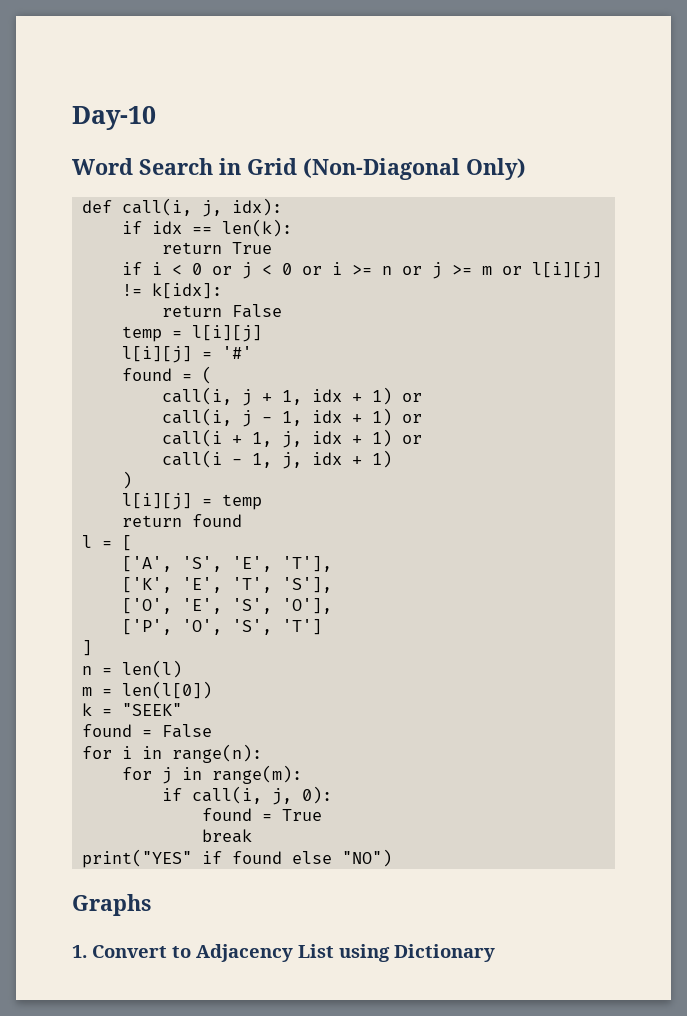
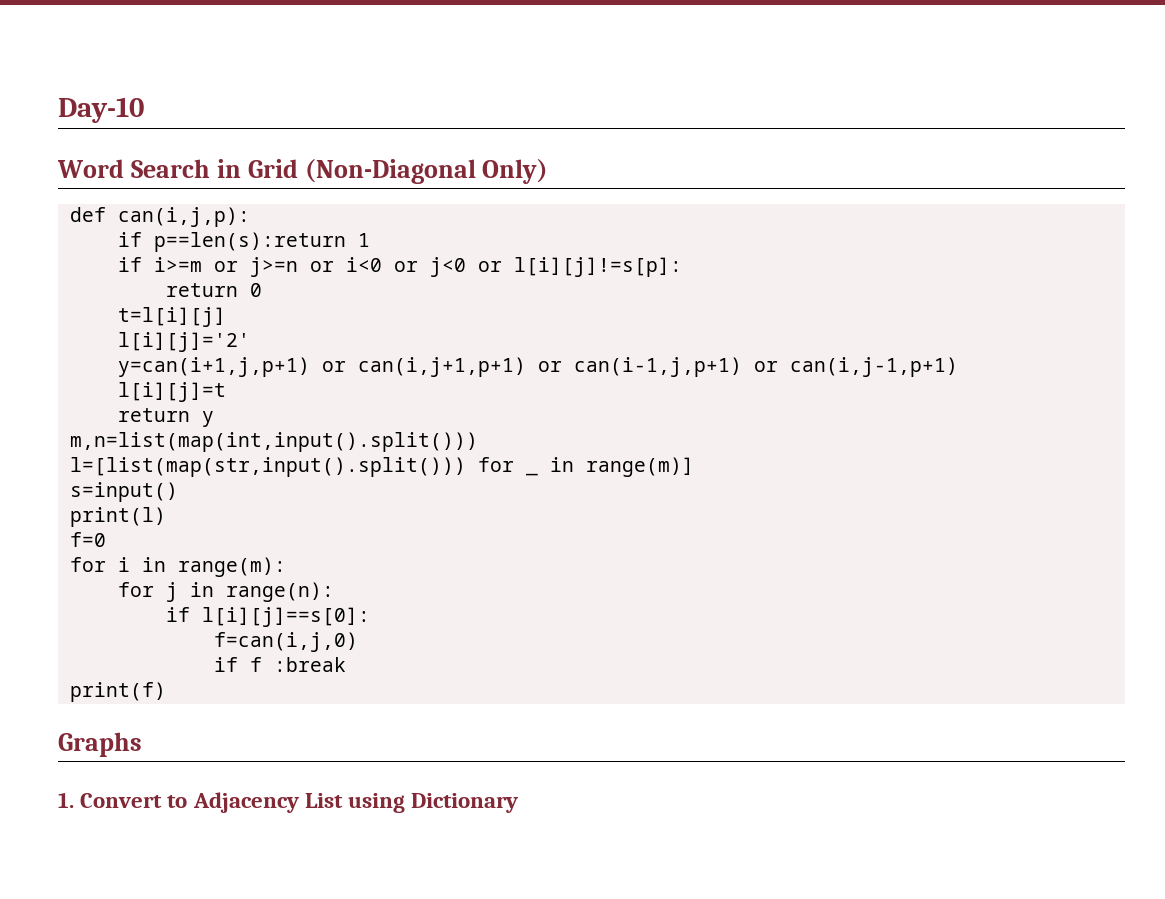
[122,198,283,217] [122,219,293,237] [162,242,273,254] [122,262,603,279] [122,283,223,299] [162,304,283,318] [122,325,263,342] [122,346,253,363] [122,366,213,384] [162,387,423,406] [162,408,423,427] [162,429,423,448] [162,450,393,469] [122,471,133,489] [122,493,263,510] [122,514,243,527] [82,535,133,551] [122,556,333,572] [122,577,333,593] [122,598,333,614] [122,619,323,635] [82,640,93,656] [82,660,183,678] [82,681,213,699] [82,703,183,716] [82,724,213,738] call(i, j, idx): // if idx == len(k): // return True // if i < 0 or j < 0 or i >= n or j >= m or l[i][j] != k[idx]: // return False // temp = l[i][j] // l[i][j] = '#' // found = ( // call(i, j + 1, idx + 1) or // call(i, j - 1, idx + 1) or // call(i + 1, j, idx + 1) or // call(i - 1, j, idx + 1) // ) // l[i][j] = temp // return found // l = [ // ['A', 'S', 'E', 'T'], // ['K', 'E', 'T', 'S'], // ['O', 'E', 'S', 'O'], // ['P', 'O', 'S', 'T'] // ] // n = len(l) // m = len(l[0]) // k = "SEEK" // found = False -> [118,207,251,227] [118,232,371,252] [118,257,683,277] [166,283,263,297] [118,307,227,327] [118,332,251,352] [118,357,959,377] [118,382,227,402] [118,408,215,427] [70,432,479,452] [70,457,515,477] [526,472,539,476] [550,457,695,477] [70,482,179,502] [70,507,167,527] [70,532,107,547] can(i,j,p): // if p==len(s):return 1 // if i>=m or j>=n or i<0 or j<0 or l[i][j]!=s[p]: // return 0 // t=l[i][j] // l[i][j]='2' // y=can(i+1,j,p+1) or can(i,j+1,p+1) or can(i-1,j,p+1) or can(i,j-1,p+1) // l[i][j]=t // return y // m,n=list(map(int,input().split())) // l=[list(map(str,input().split())) for _ in range(m)] // s=input() // print(l) // f=0
[172,744,263,763] range(n): -> [178,557,287,577] range(m):
[212,765,303,784] [162,786,333,805] [202,808,323,821] [202,829,253,843] [82,849,393,868] range(m): // if call(i, j, 0): // found = True // break // print("YES" if found else "NO") -> [226,582,335,602] [166,607,371,627] [214,632,359,652] [214,657,347,672] [70,682,167,702] range(n): // if l[i][j]==s[0]: // f=can(i,j,0) // if f :break // print(f)

